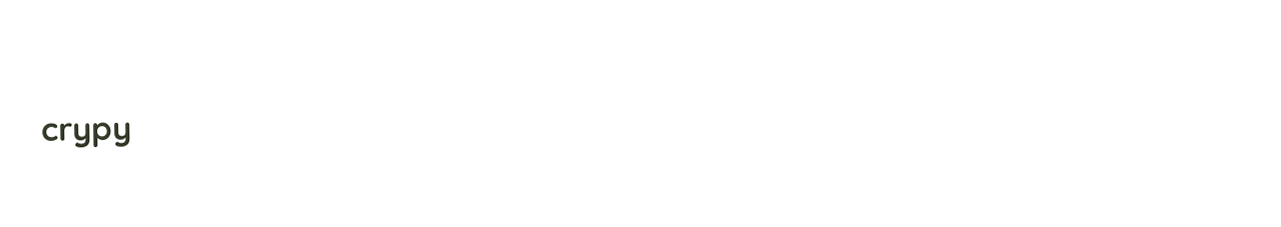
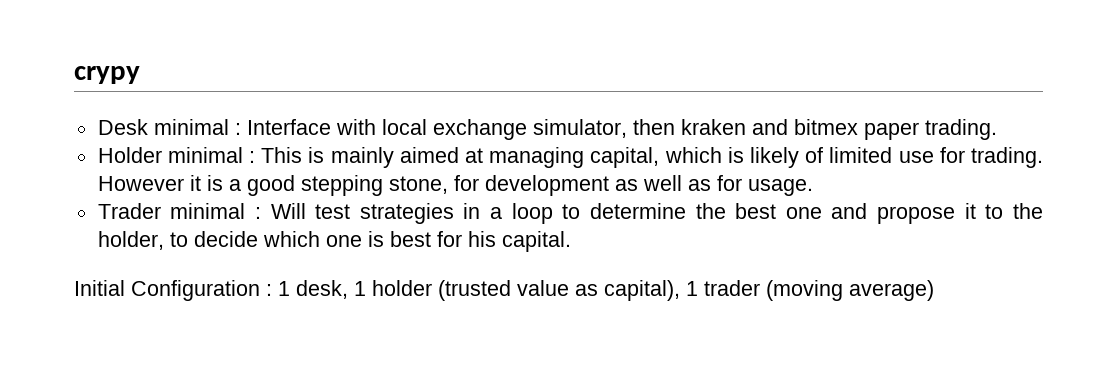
(132, 135) none -> [97,119,997,140] [97,147,1044,168] [97,175,813,196] [97,203,1043,224] [97,231,571,252] [74,280,934,301] // Desk minimal : Interface with local exchange simulator, then kraken and bitmex paper trading. // Holder minimal : This is mainly aimed at managing capital, which is likely of limited use for trading. However it is a good stepping stone, for development as well as for usage. // Trader minimal : Will test strategies in a loop to determine the best one and propose it to the holder, to decide which one is best for his capital. // Initial Configuration : 1 desk, 1 holder (trusted value as capital), 1 trader (moving average)

